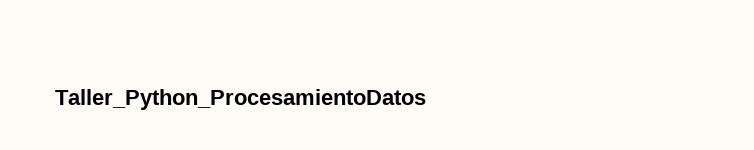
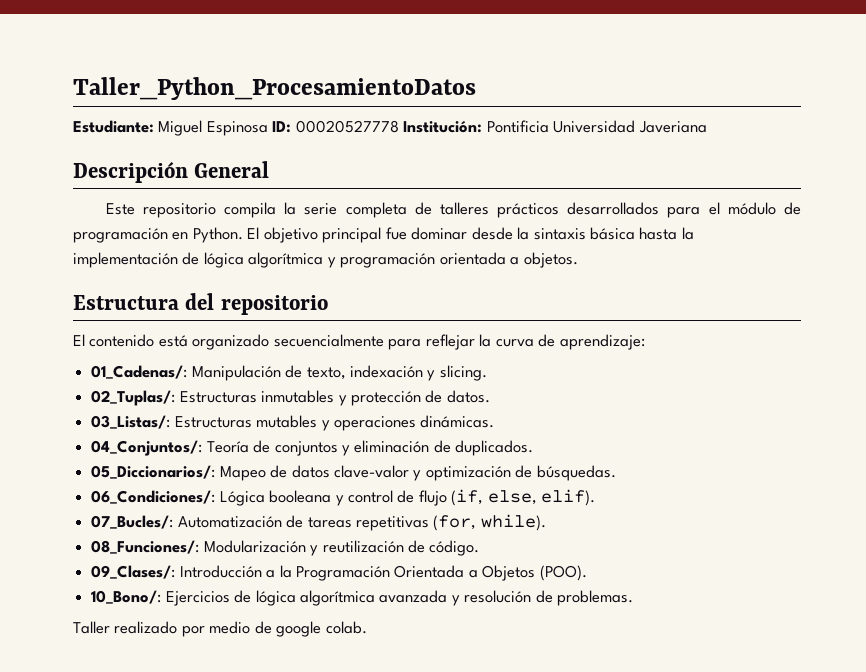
(426, 99) none -> [73,120,707,136] [73,161,270,183] [105,202,801,218] [73,227,694,243] [73,252,578,268] [73,293,328,315] [73,334,645,350] [91,365,487,381] [91,390,490,406] [91,415,495,431] [91,440,534,456] [91,465,616,481] [91,489,596,506] [91,514,546,531] [91,540,480,556] [91,565,587,581] [91,590,634,606] [73,621,367,637] // Estudiante: Miguel Espinosa ID: 00020527778 Institución: Pontificia Universidad Javeriana // Descripción General // Este repositorio compila la serie completa de talleres prácticos desarrollados para el módulo de programación en Python. El objetivo principal fue dominar desde la sintaxis básica hasta la implementación de lógica algorítmica y programación orientada a objetos. // Estructura del repositorio // El contenido está organizado secuencialmente para reflejar la curva de aprendizaje: // 01_Cadenas/: Manipulación de texto, indexación y slicing. // 02_Tuplas/: Estructuras inmutables y protección de datos. // 03_Listas/: Estructuras mutables y operaciones dinámicas. // 04_Conjuntos/: Teoría de conjuntos y eliminación de duplicados. // 05_Diccionarios/: Mapeo de datos clave-valor y optimización de búsquedas. // 06_Condiciones/: Lógica booleana y control de flujo (if, else, elif). // 07_Bucles/: Automatización de tareas repetitivas (for, while). // 08_Funciones/: Modularización y reutilización de código. // 09_Clases/: Introducción a la Programación Orientada a Objetos (POO). // 10_Bono/: Ejercicios de lógica algorítmica avanzada y resolución de problemas. // Taller realizado por medio de google colab.

